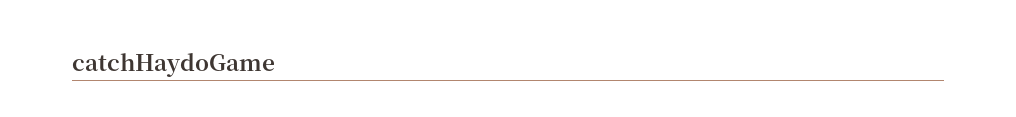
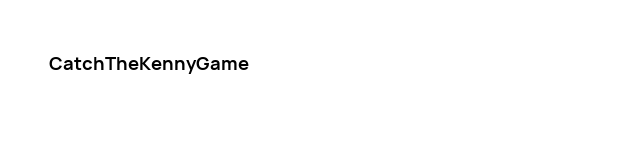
[72,53,275,77] catchHaydoGame -> [49,57,249,74] CatchTheKennyGame

